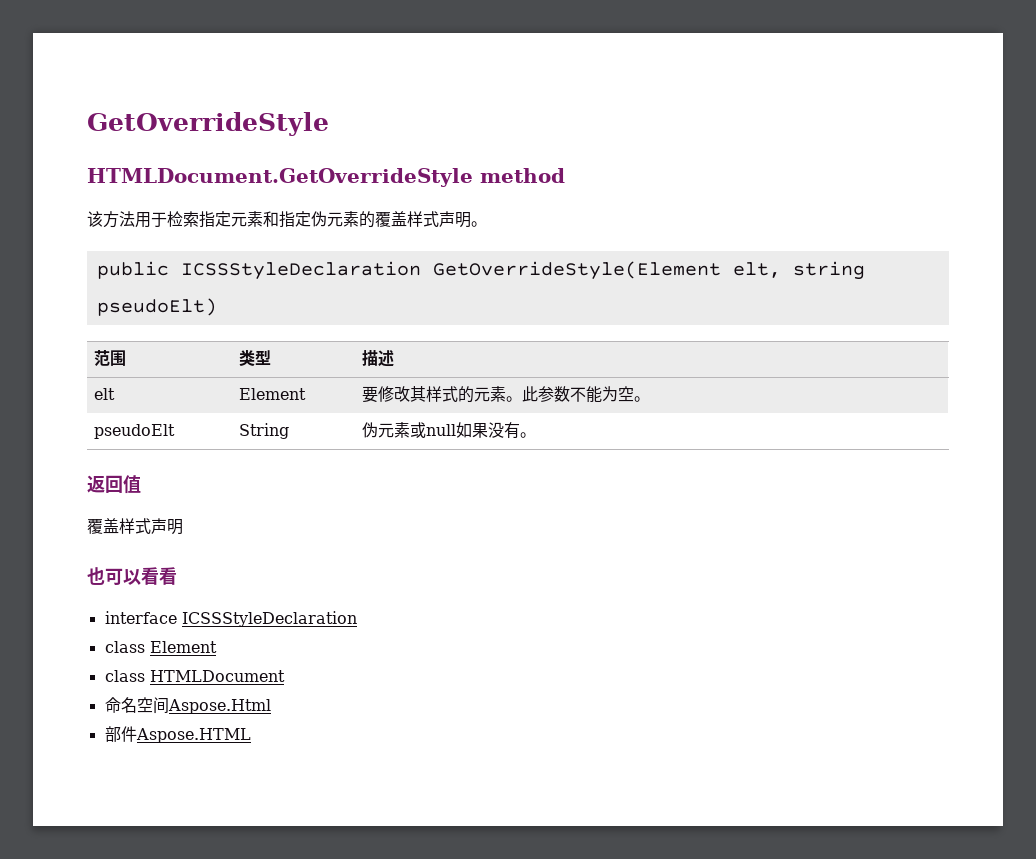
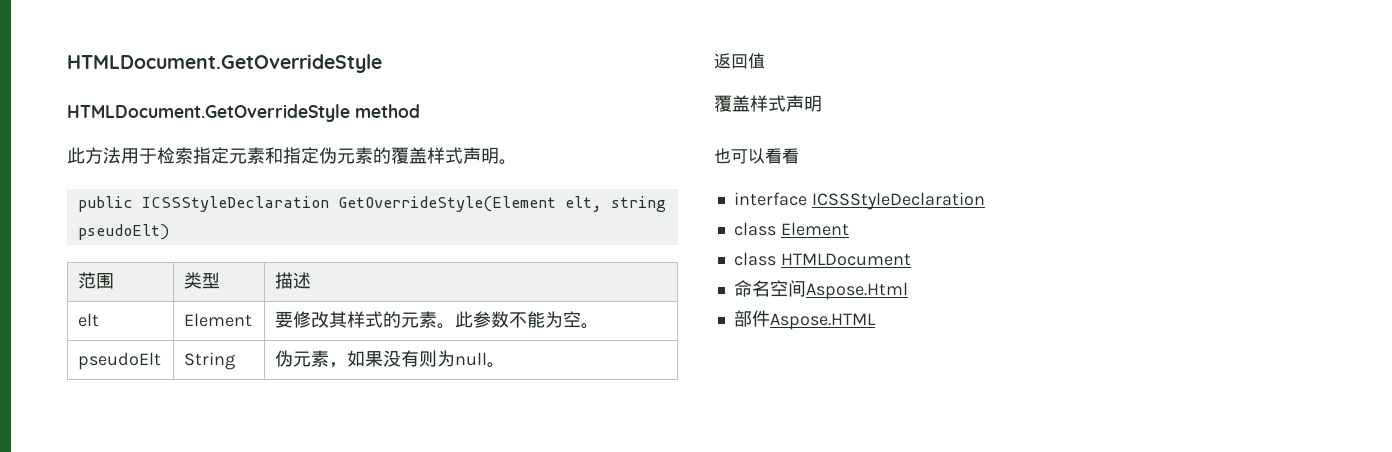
[87,112,329,136] GetOverrideStyle -> [67,54,382,73] HTMLDocument.GetOverrideStyle
[87,211,103,227] 该 -> [67,147,85,164] 此
[409,422,456,438] 或null -> [329,362,348,368] ，
(520, 430) none -> [419,350,488,367] 则为null

